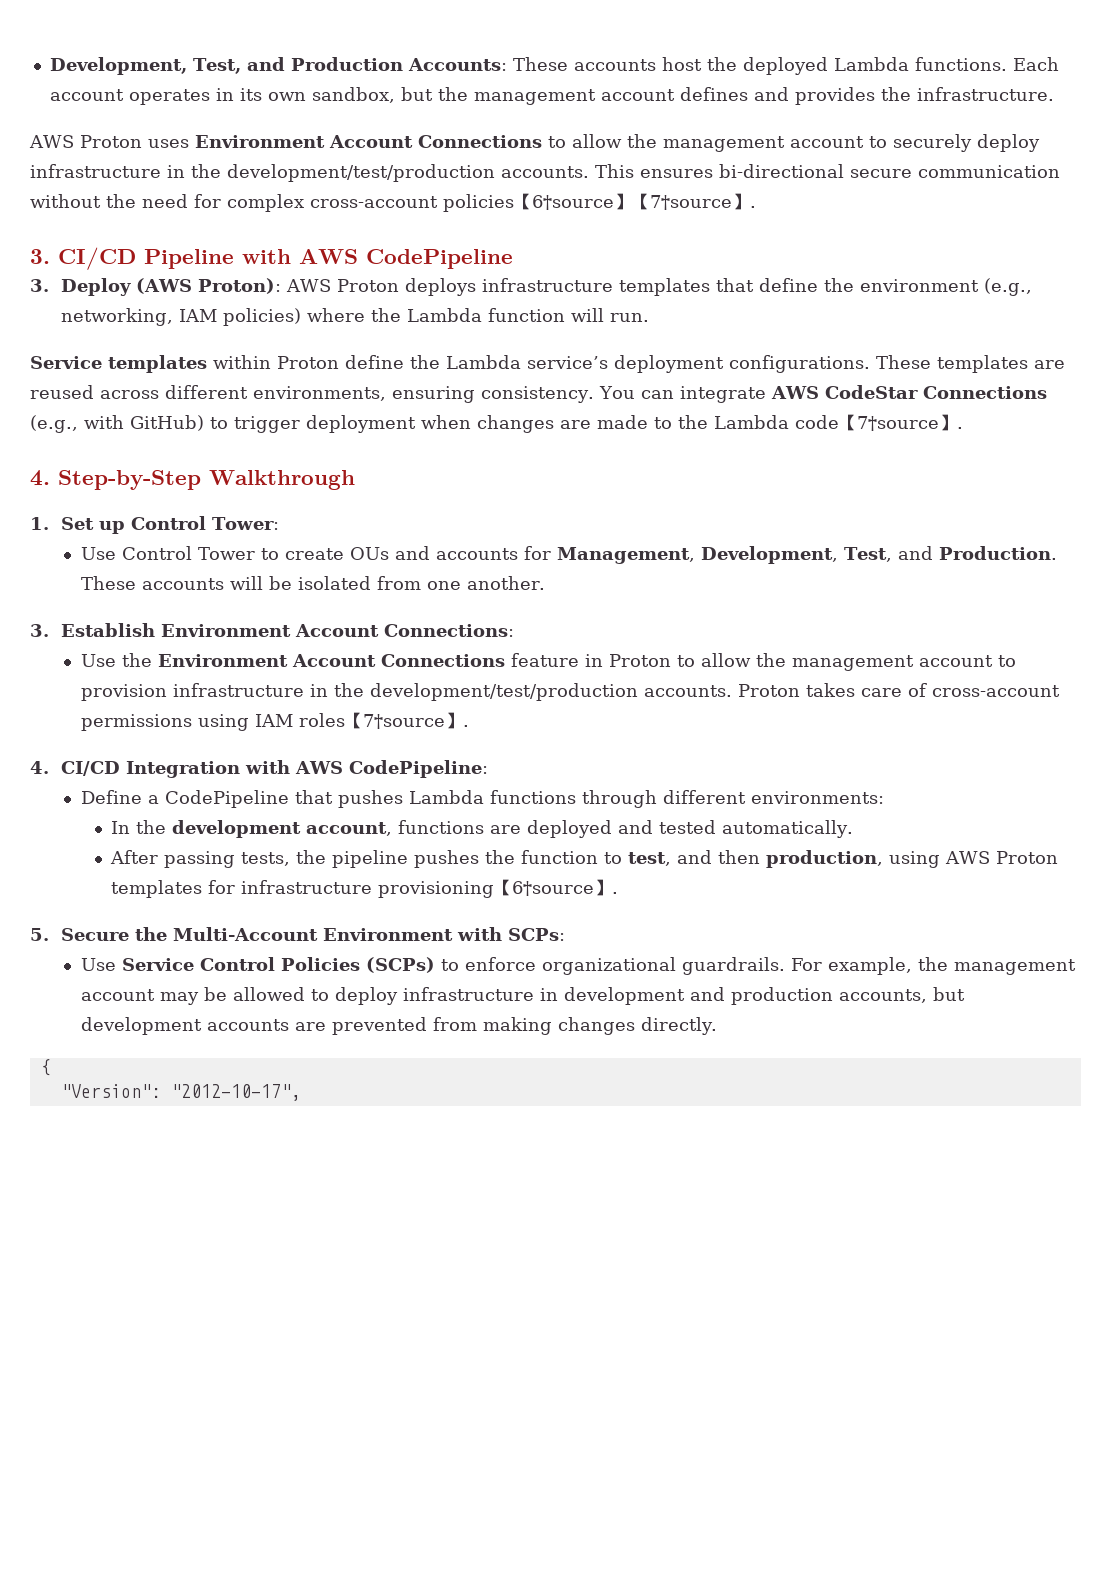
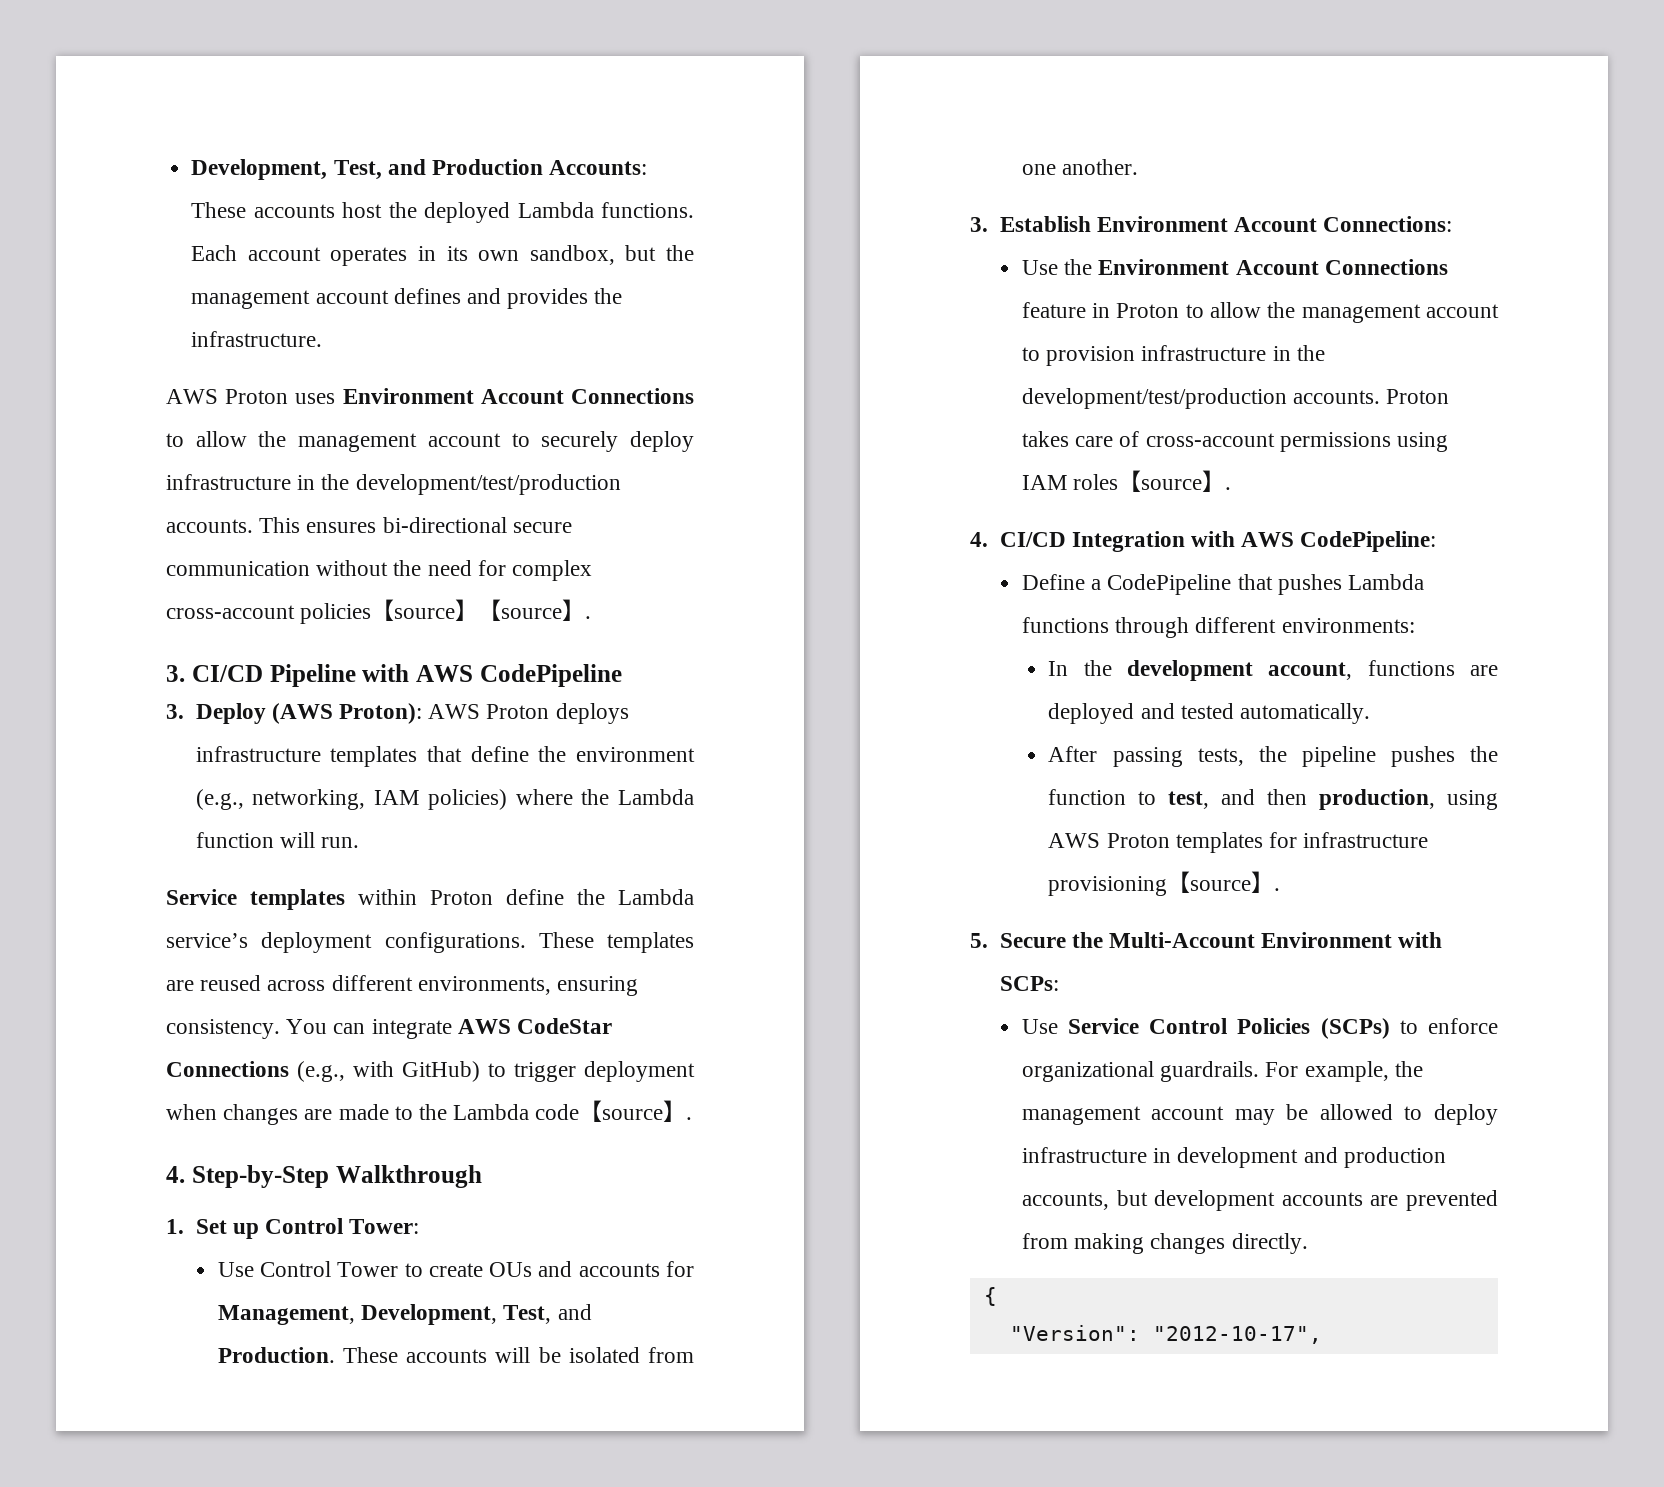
[532,193,732,210] 6†source】【7†source -> [394,599,563,621] source】【source
[857,416,939,431] 7†source -> [602,1109,664,1120] source
[362,714,445,729] 7†source -> [1141,479,1203,490] source
[512,881,595,896] 6†source -> [1190,880,1252,891] source

